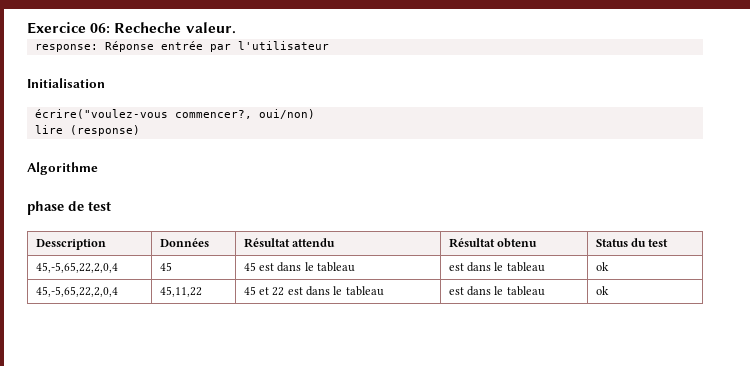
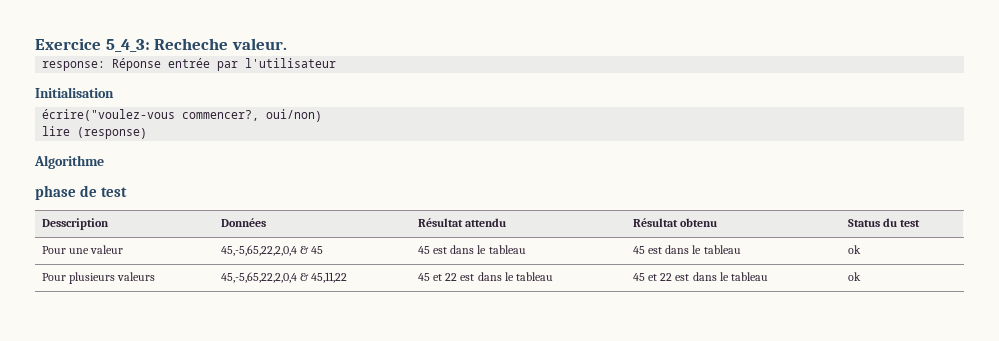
[90,23,111,33] 06: -> [105,39,150,52] 5_4_3:
[35,262,118,273] 45,-5,65,22,2,0,4 | -> [41,245,124,254] [220,245,309,256] Pour une valeur | 45,-5,65,22,2,0,4 &
(355, 267) none -> [632,246,645,254] 45
[35,286,118,297] 45,-5,65,22,2,0,4 | -> [41,272,156,284] [220,272,309,283] Pour plusieurs valeurs | 45,-5,65,22,2,0,4 &
(384, 291) none -> [632,273,673,281] 45 et 22

